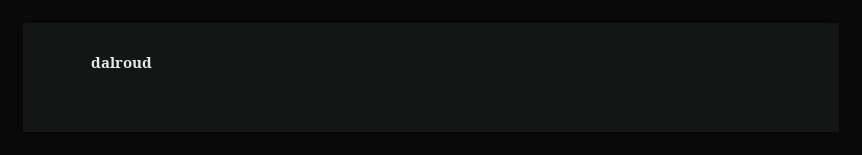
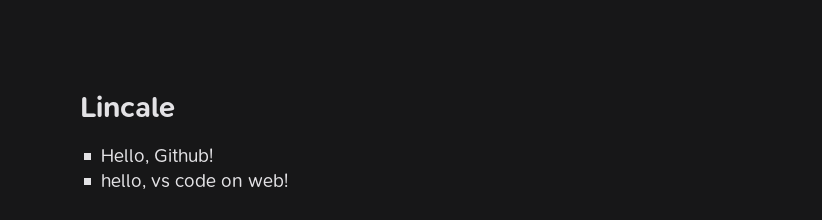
[91,57,152,68] dalroud -> [80,95,175,118] [100,148,214,165] [100,173,289,190] Lincale // Hello, Github! // hello, vs code on web!

